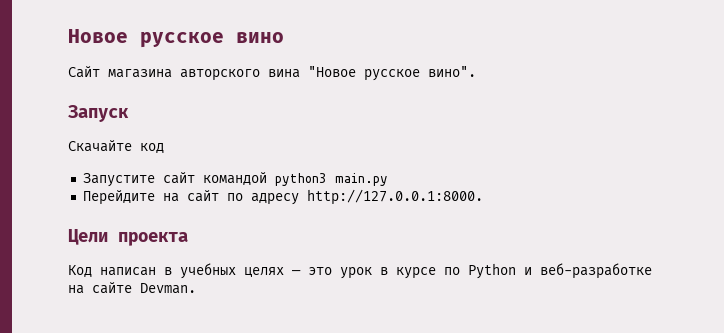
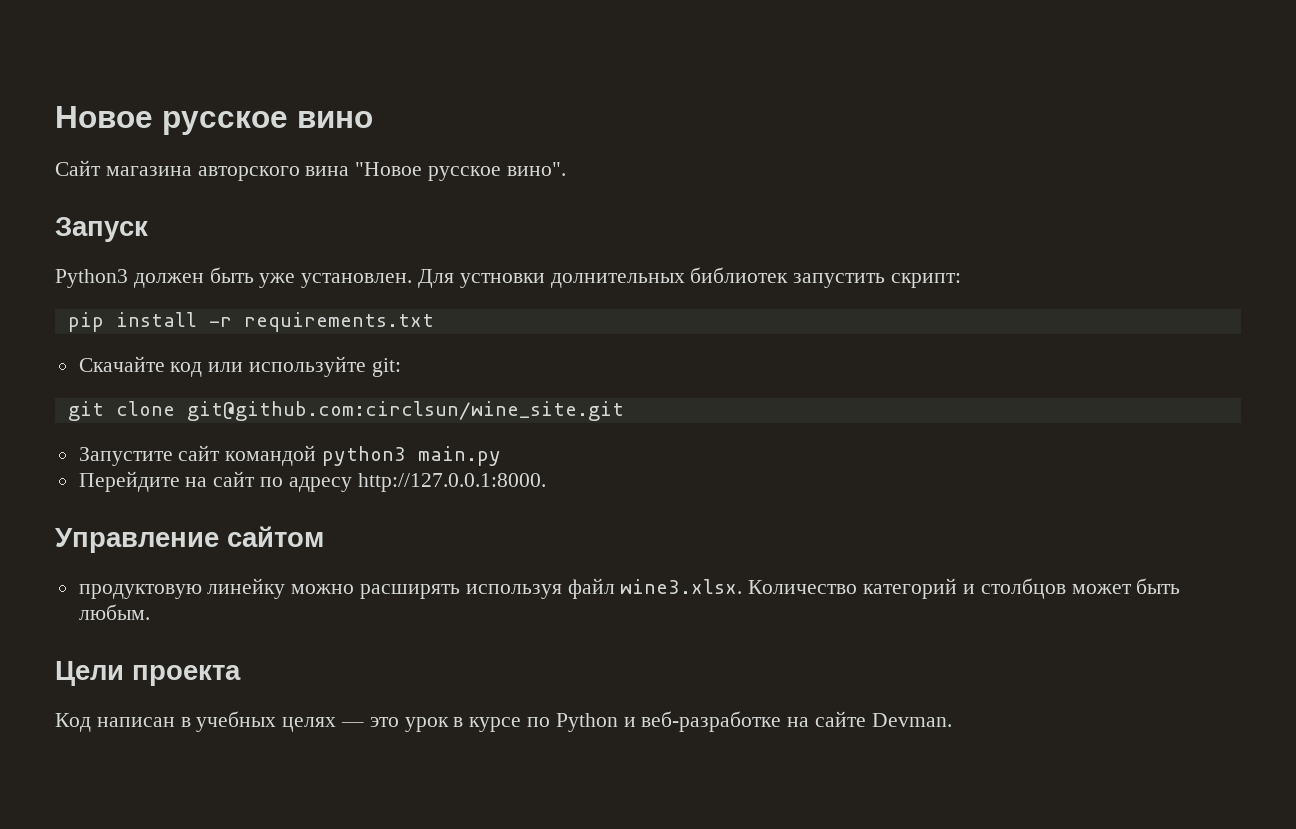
[68,140,164,153] Скачайте код -> [55,267,962,288] [67,312,434,332] [78,356,401,377] [67,401,624,421] Python3 должен быть уже установлен. Для устновки долнительных библиотек запустить скрипт: // pip install -r requirements.txt // Скачайте код или используйте git: // git clone git@github.com:circlsun/wine_site.git
(483, 197) none -> [55,526,324,553] [78,578,1181,599] [78,604,150,620] // Управление сайтом // продуктовую линейку можно расширять используя файл wine3.xlsx. Количество категорий и столбцов может быть любым.

